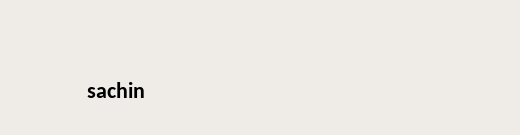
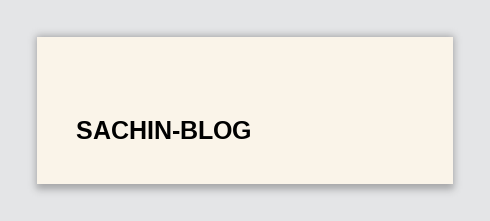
[87,82,145,98] sachin -> [76,121,251,139] SACHIN-BLOG

